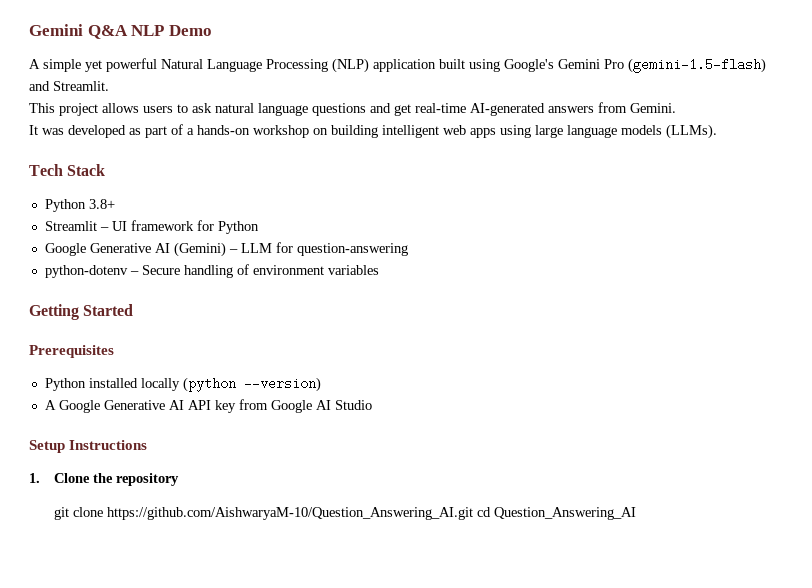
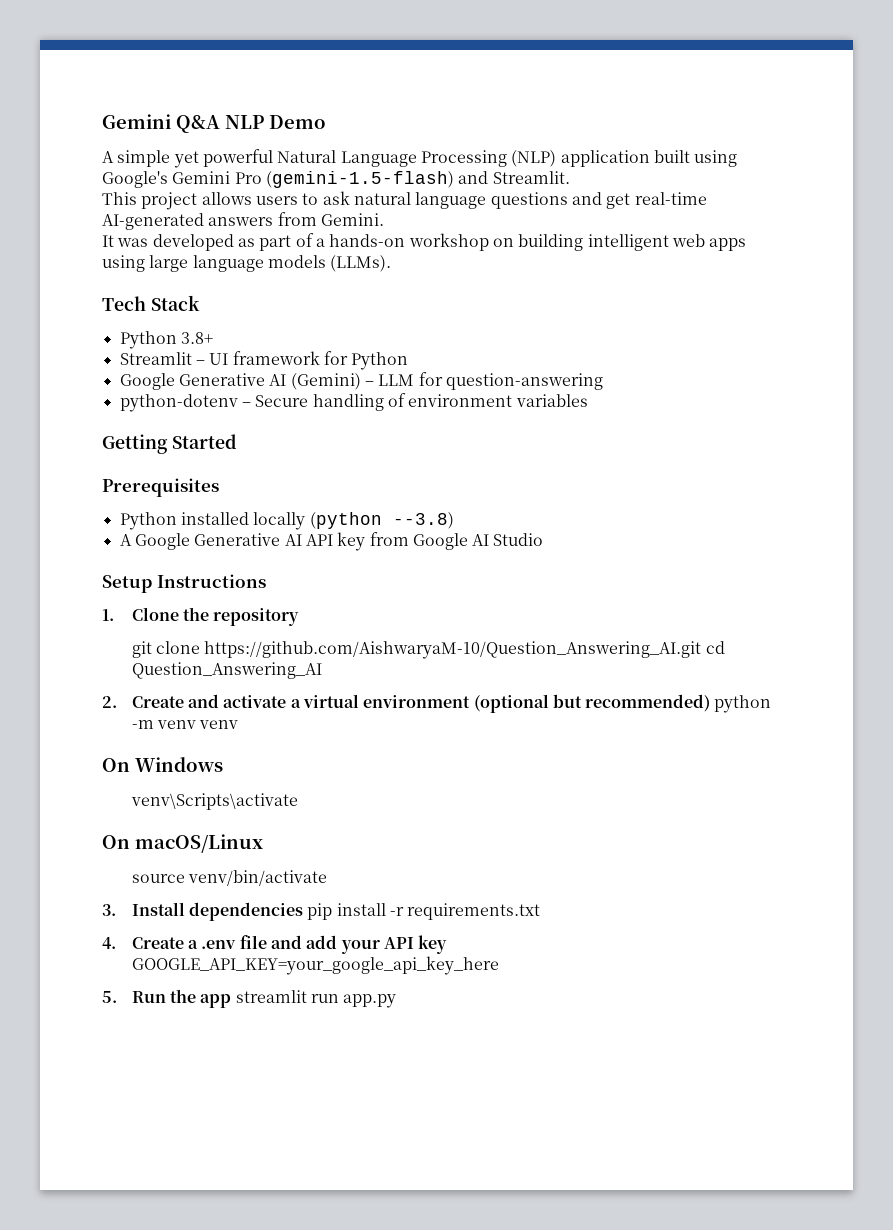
[243,377,321,392] --version) -> [392,512,454,529] --3.8)
(636, 513) none -> [102,694,772,713] [131,720,239,729] [102,757,223,772] [130,793,298,810] [102,834,263,853] [131,870,327,886] [102,902,541,921] [102,935,448,954] [131,956,499,975] [102,989,397,1008] // 2. Create and activate a virtual environment (optional but recommended) python -m venv venv // On Windows // venv\Scripts\activate // On macOS/Linux // source venv/bin/activate // 3. Install dependencies pip install -r requirements.txt // 4. Create a .env file and add your API key GOOGLE_API_KEY=your_google_api_key_here // 5. Run the app streamlit run app.py

